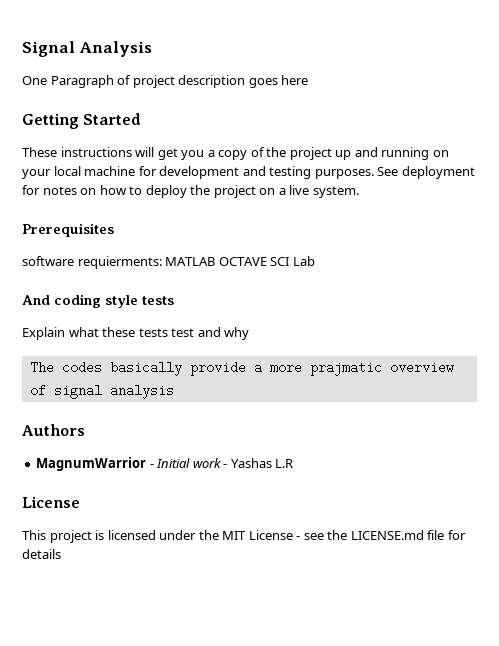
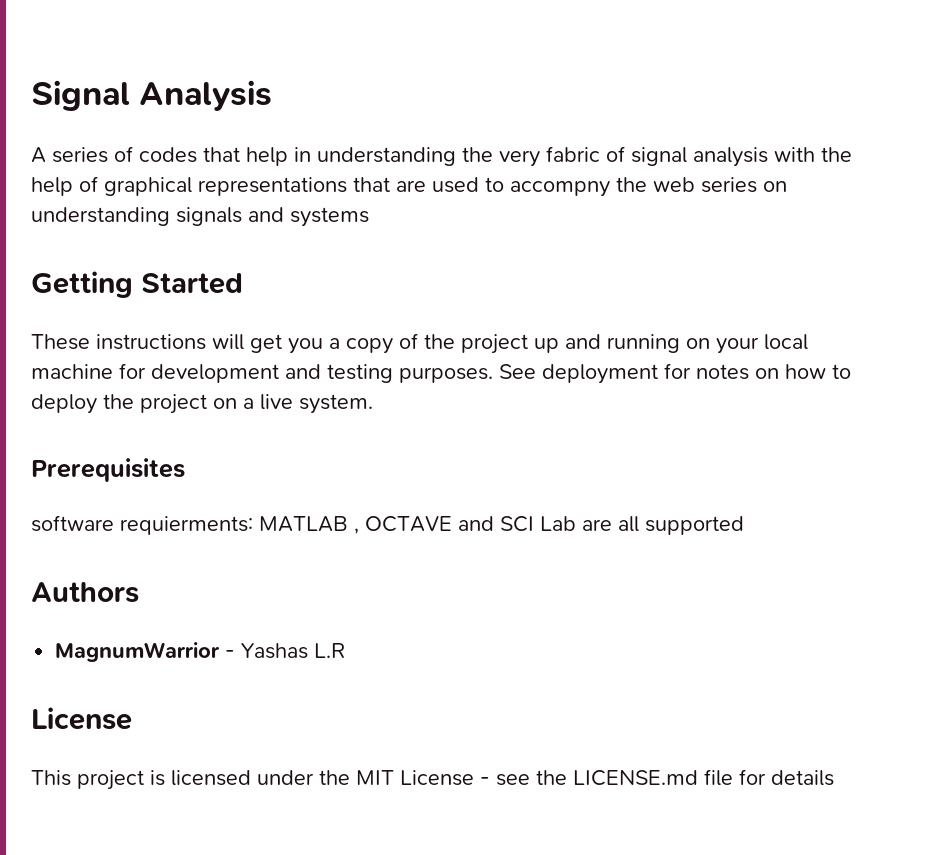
[22,75,309,88] One Paragraph of project description goes here -> [31,146,852,167] [31,176,787,197] [31,207,369,227] A series of codes that help in understanding the very fabric of signal analysis with the help of graphical representations that are used to accompny the web series on understanding signals and systems
[218,257,267,266] OCTAVE -> [354,516,494,534] , OCTAVE and
[22,294,174,308] [22,327,250,340] [29,361,454,376] [29,384,174,399] // And coding style tests // Explain what these tests test and why // The codes basically provide a more prajmatic overview of signal analysis -> [582,516,744,535] are all supported
[156,458,228,468] Initial work - -> (236, 654) none

